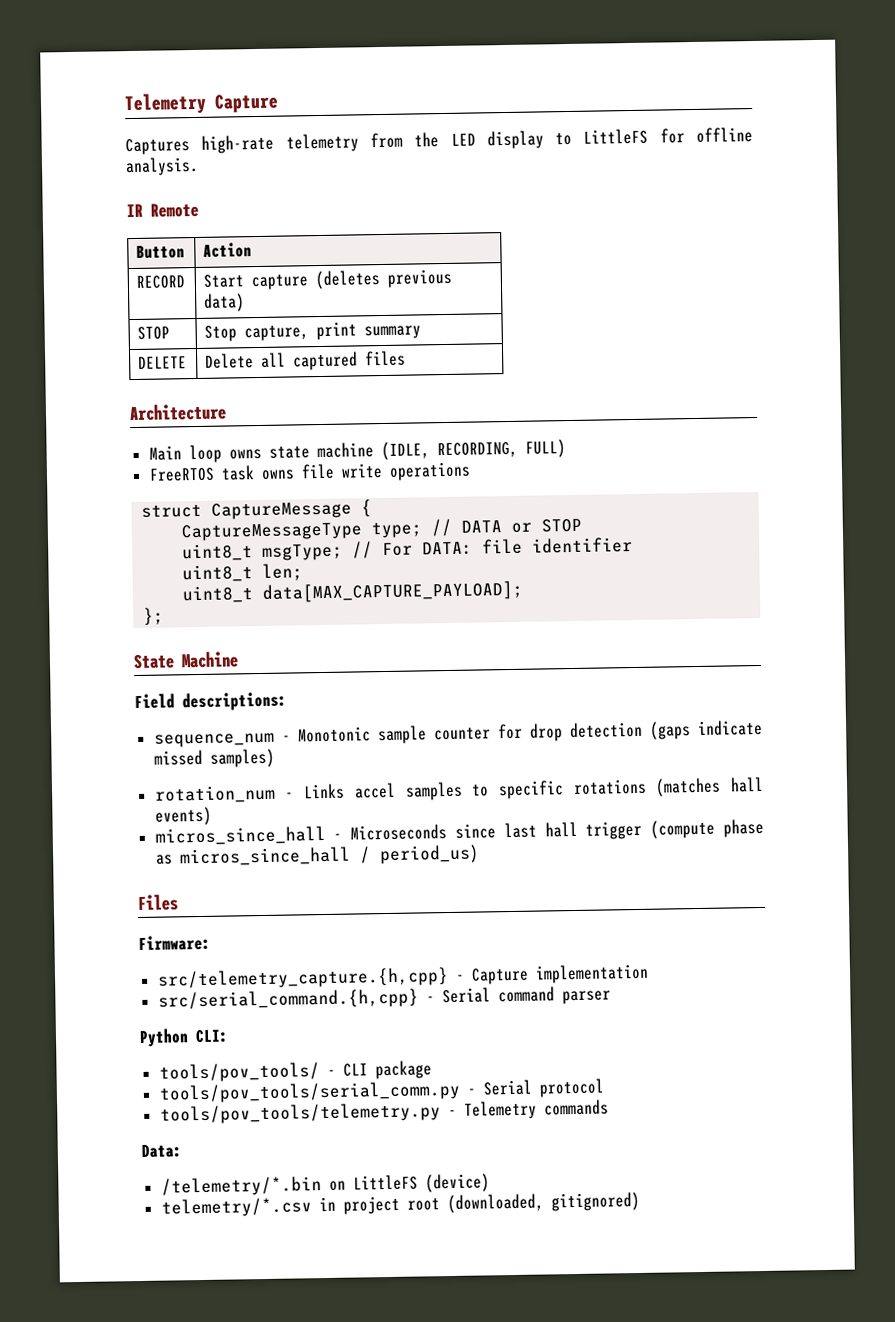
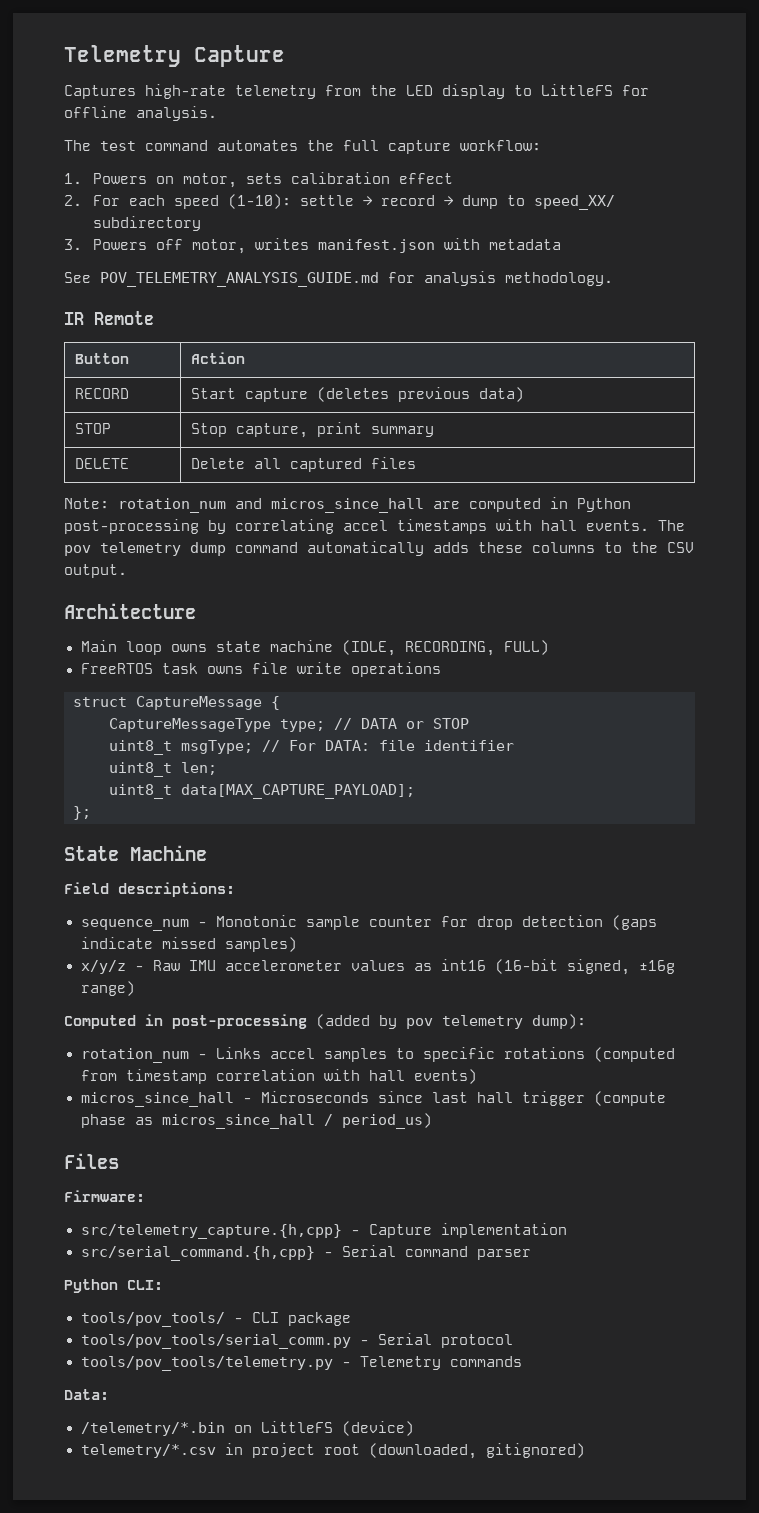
(199, 166) none -> [64,140,541,154] [64,172,454,188] [64,194,616,210] [93,216,202,231] [64,238,562,254] [64,271,613,287] // The test command automates the full capture workflow: // 1. Powers on motor, sets calibration effect // 2. For each speed (1-10): settle → record → dump to speed_XX/ subdirectory // 3. Powers off motor, writes manifest.json with metadata // See POV_TELEMETRY_ANALYSIS_GUIDE.md for analysis methodology.
(407, 358) none -> [64,497,631,513] [64,519,685,534] [64,541,694,556] [64,564,127,578] // Note: rotation_num and micros_since_hall are computed in Python post-processing by correlating accel timestamps with hall events. The pov telemetry dump command automatically adds these columns to the CSV output.
(275, 758) none -> [80,959,675,975] [80,981,135,996] [64,1014,586,1029] // x/y/z - Raw IMU accelerometer values as int16 (16-bit signed, ±16g range) // Computed in post-processing (added by pov telemetry dump):
[655,777,722,797] (matches -> [593,1047,675,1062] [80,1069,360,1084] (computed from timestamp correlation with

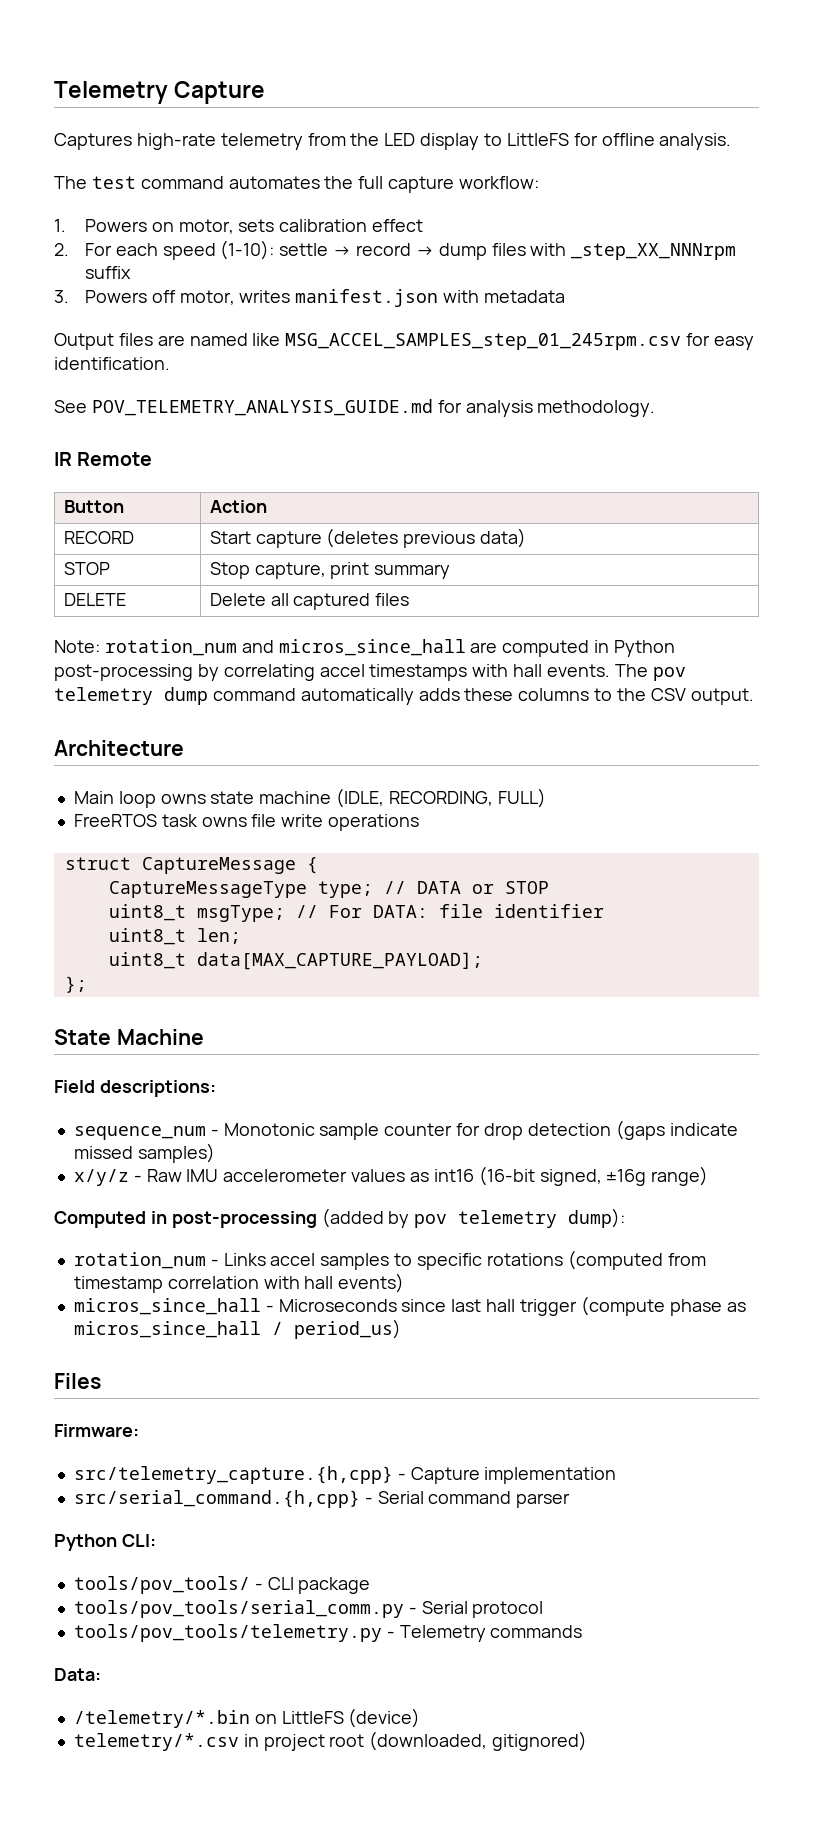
[507,195,616,210] [93,216,202,231] to speed_XX/ subdirectory -> [491,243,737,260] [84,266,131,279] files with _step_XX_NNNrpm suffix
(562, 244) none -> [54,333,755,350] [54,357,170,370] // Output files are named like MSG_ACCEL_SAMPLES_step_01_245rpm.csv for easy identification.

